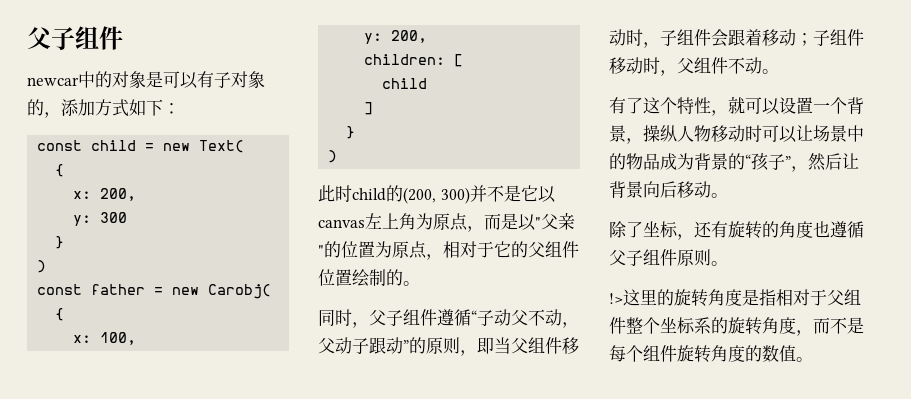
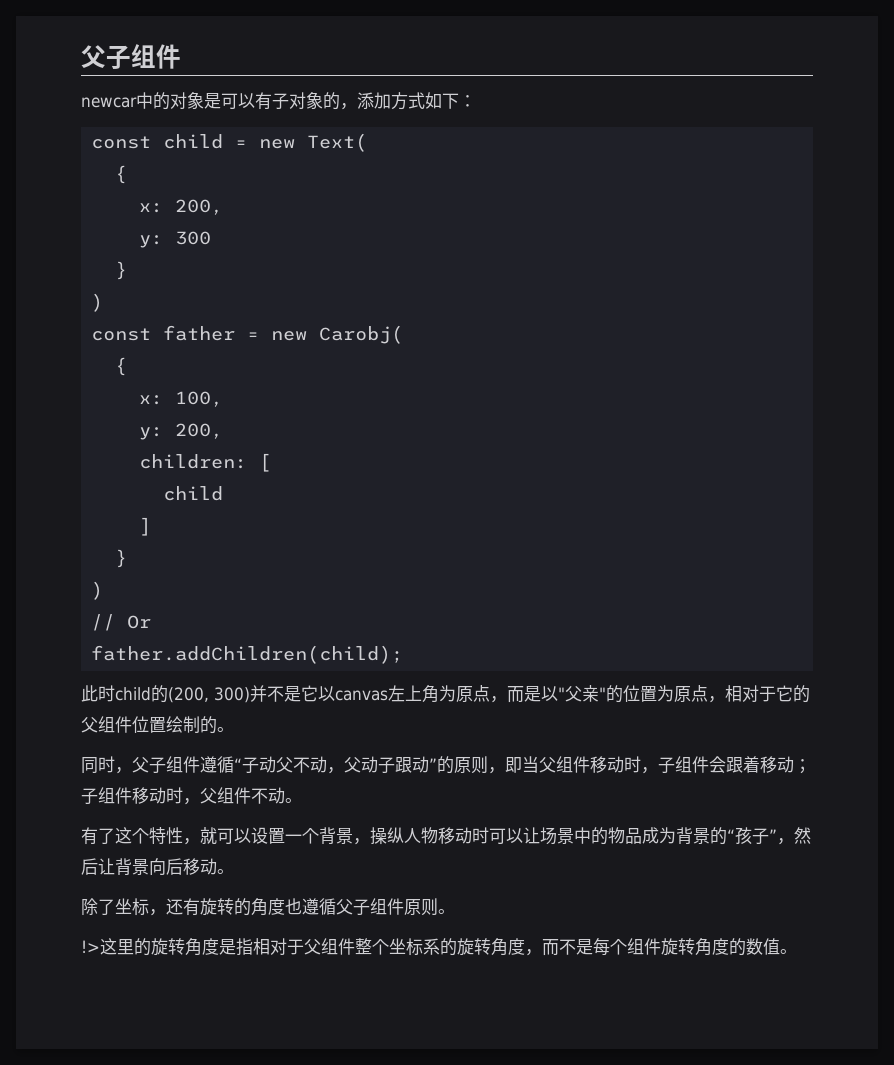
(338, 156) none -> [91,614,152,631] [91,645,404,664] // // Or // father.addChildren(child);

